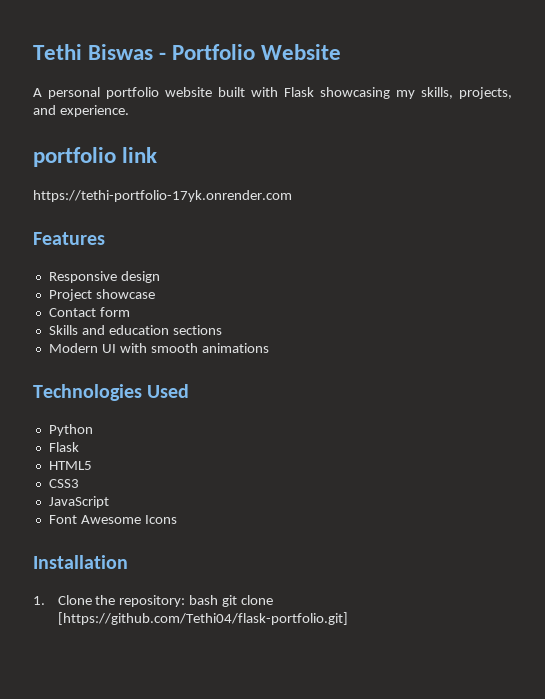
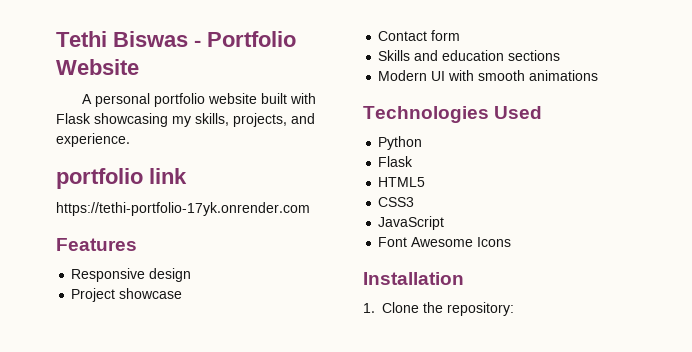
[189,595,274,607] [57,612,348,625] bash git clone [https://github.com/Tethi04/flask-portfolio.git] -> (514, 309) none

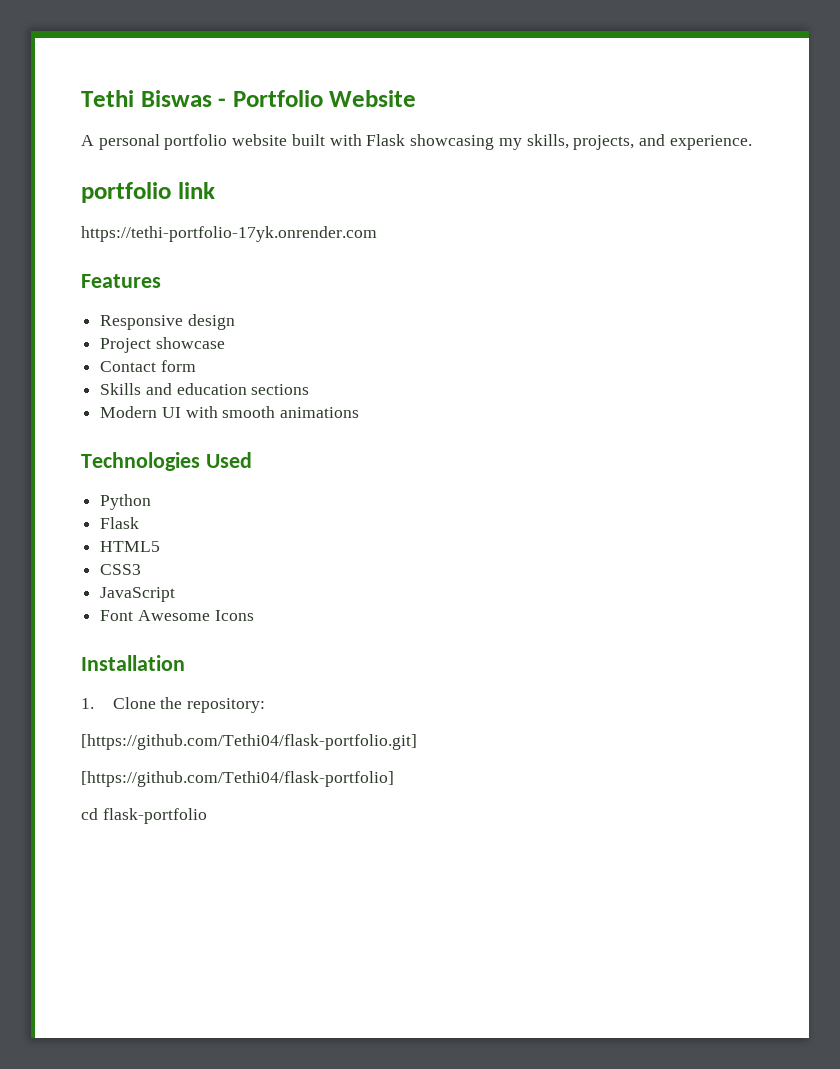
(514, 309) none -> [81,734,417,750] [81,771,394,787] [81,808,207,824] // [https://github.com/Tethi04/flask-portfolio.git] // [https://github.com/Tethi04/flask-portfolio] // cd flask-portfolio

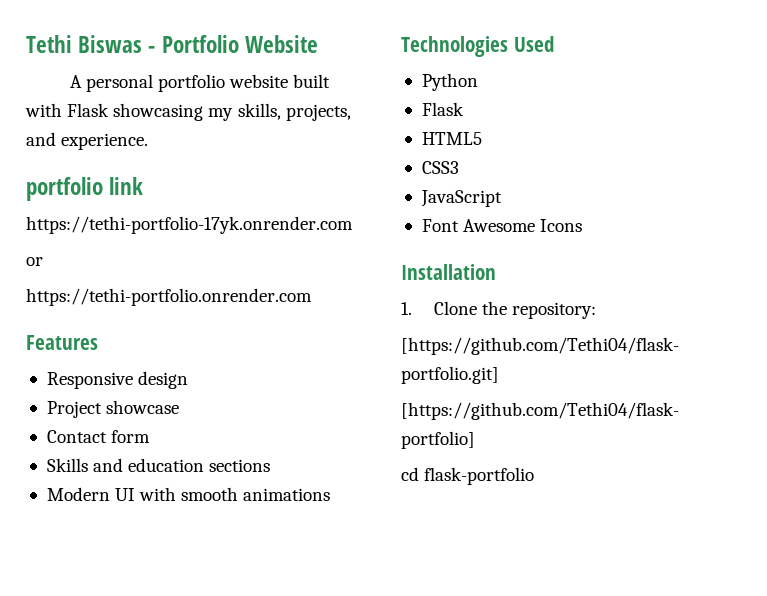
(377, 234) none -> [26,257,43,266] [26,288,312,306] // or // https://tethi-portfolio.onrender.com

